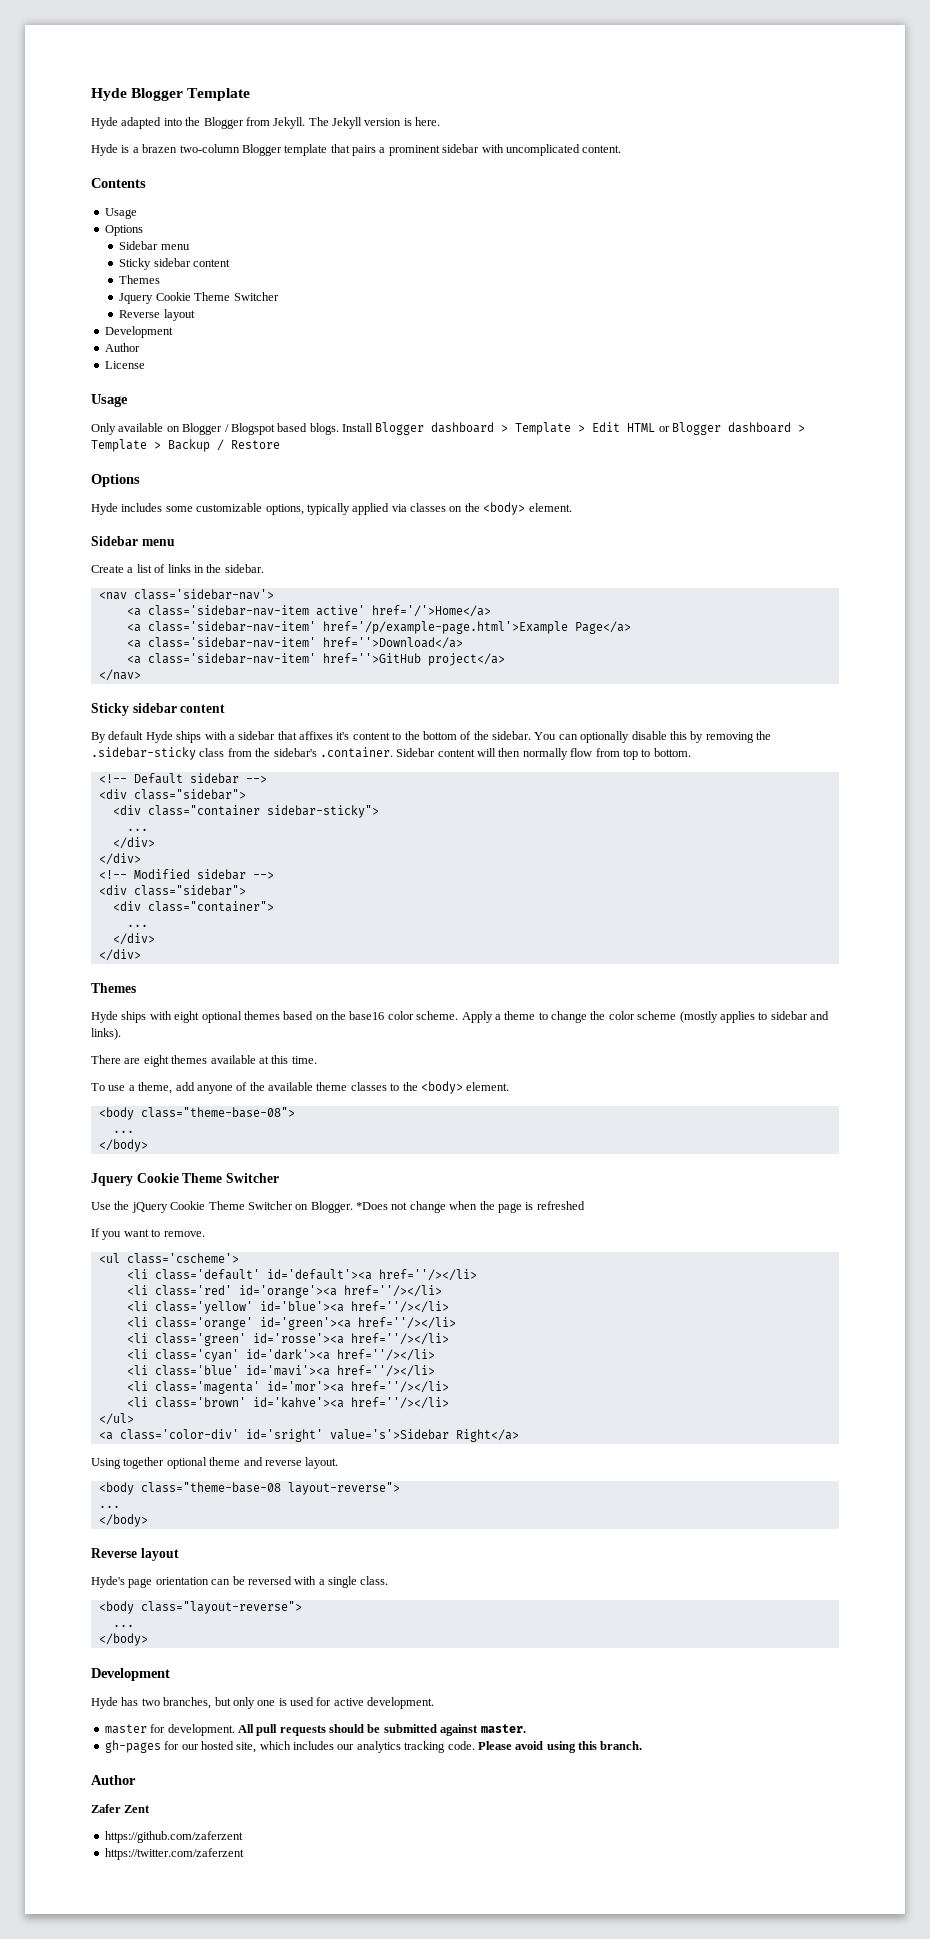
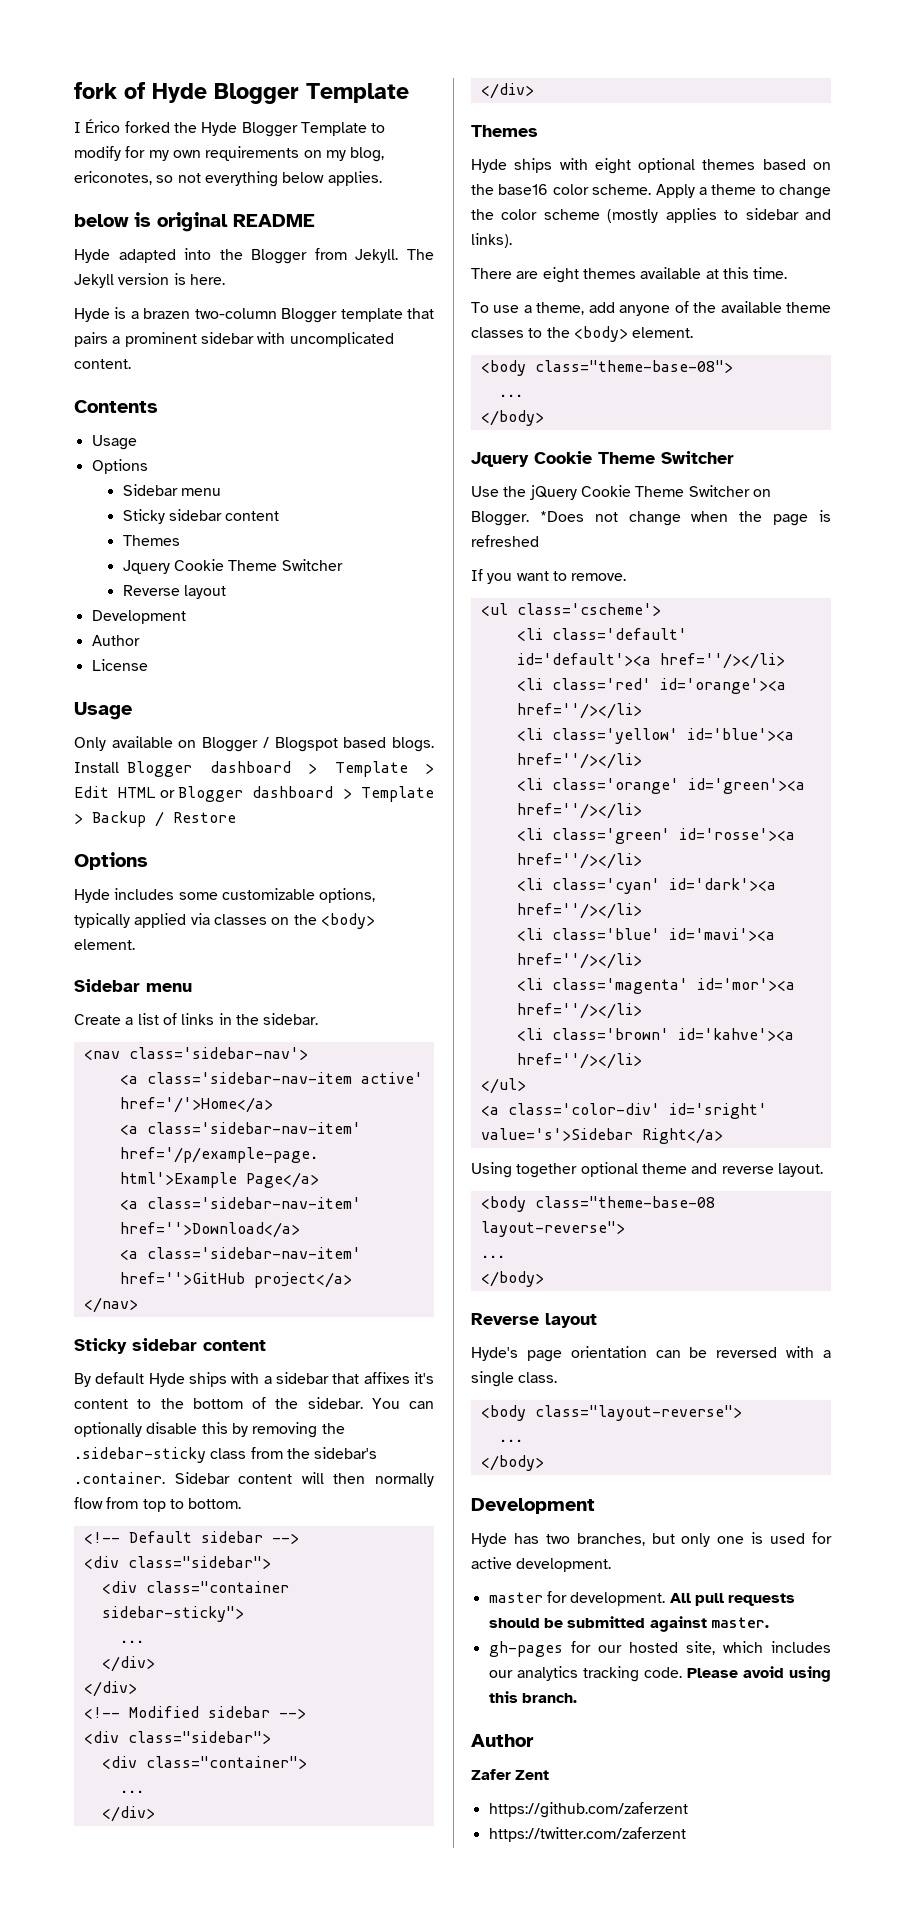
[91,88,251,101] Hyde Blogger Template -> [74,82,409,104] [74,119,386,137] [74,146,385,162] [74,171,382,187] [74,212,315,232] fork of Hyde Blogger Template // I Érico forked the Hyde Blogger Template to modify for my own requirements on my blog, ericonotes, so not everything below applies. // below is original README

